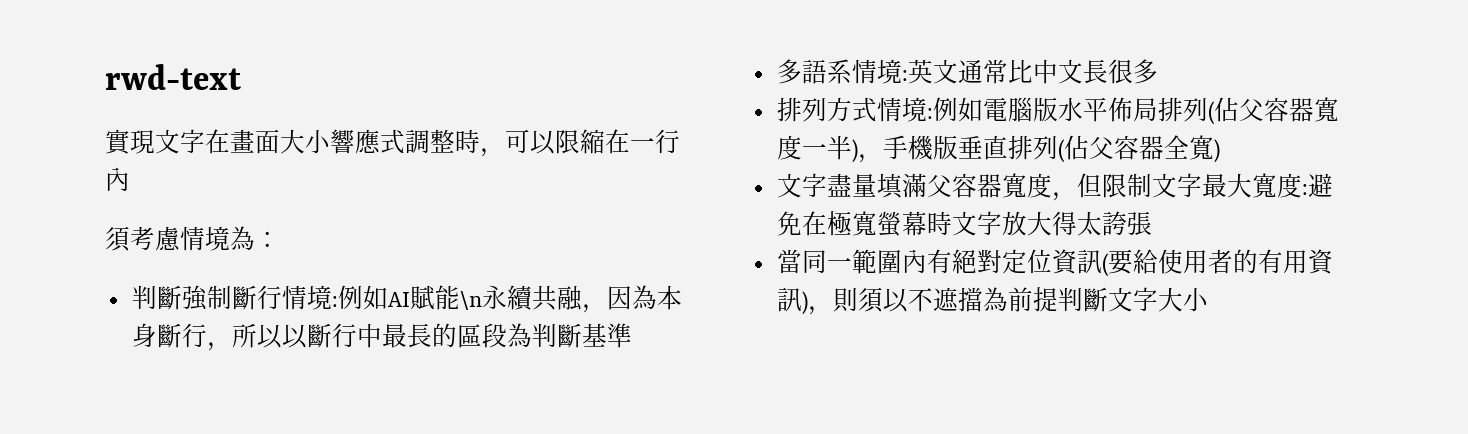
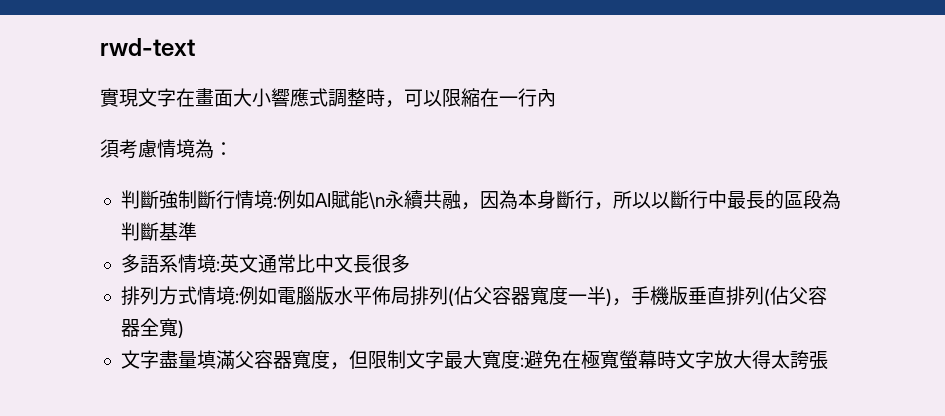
[776,249,1334,277] [776,287,1208,315] // 當同一範圍內有絕對定位資訊(要給使用者的有用資訊)，則須以不遮擋為前提判斷文字大小 -> (828, 360) none

